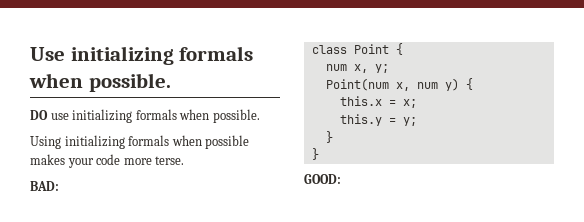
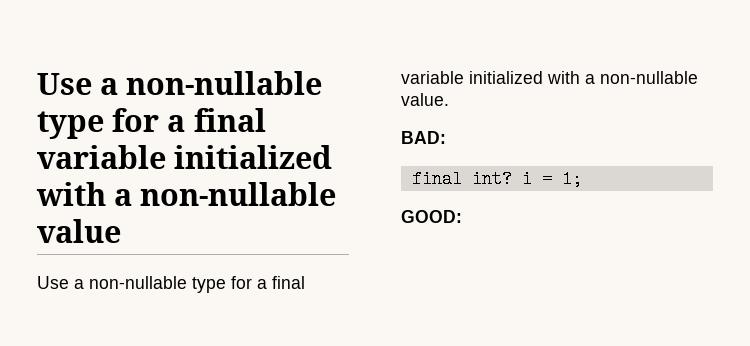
[30,46,254,65] [29,73,171,92] [30,109,260,123] [30,135,250,149] [30,154,185,168] [30,181,59,191] [311,43,403,55] [325,64,389,73] [325,78,473,91] [339,96,417,108] [339,114,417,126] [325,131,333,143] [311,148,319,160] Use initializing formals when possible. // DO use initializing formals when possible. // Using initializing formals when possible makes your code more terse. // BAD: // class Point { // num x, y; // Point(num x, num y) { // this.x = x; // this.y = y; // } // } -> [37,71,323,95] [37,108,266,139] [37,145,333,169] [36,182,337,206] [37,219,121,243] [37,276,305,293] [401,71,698,84] [401,93,449,106] [401,131,446,144] [411,170,582,188] Use a non-nullable type for a final variable initialized with a non-nullable value // Use a non-nullable type for a final variable initialized with a non-nullable value. // BAD: // final int? i = 1;

